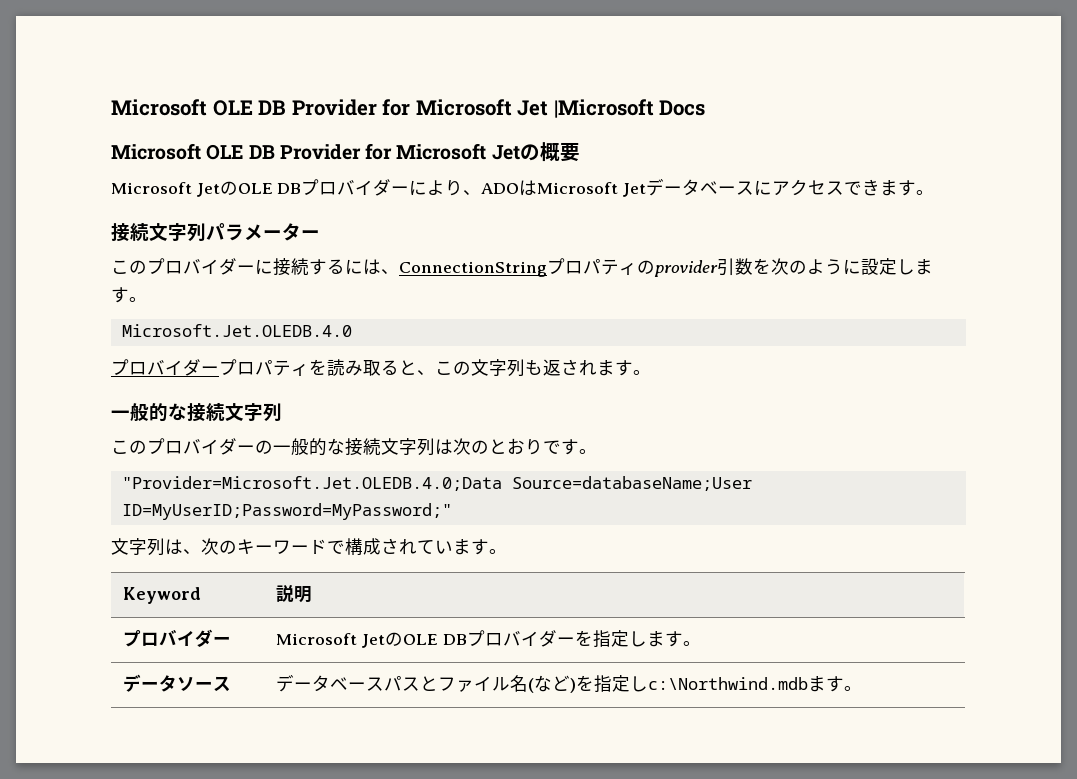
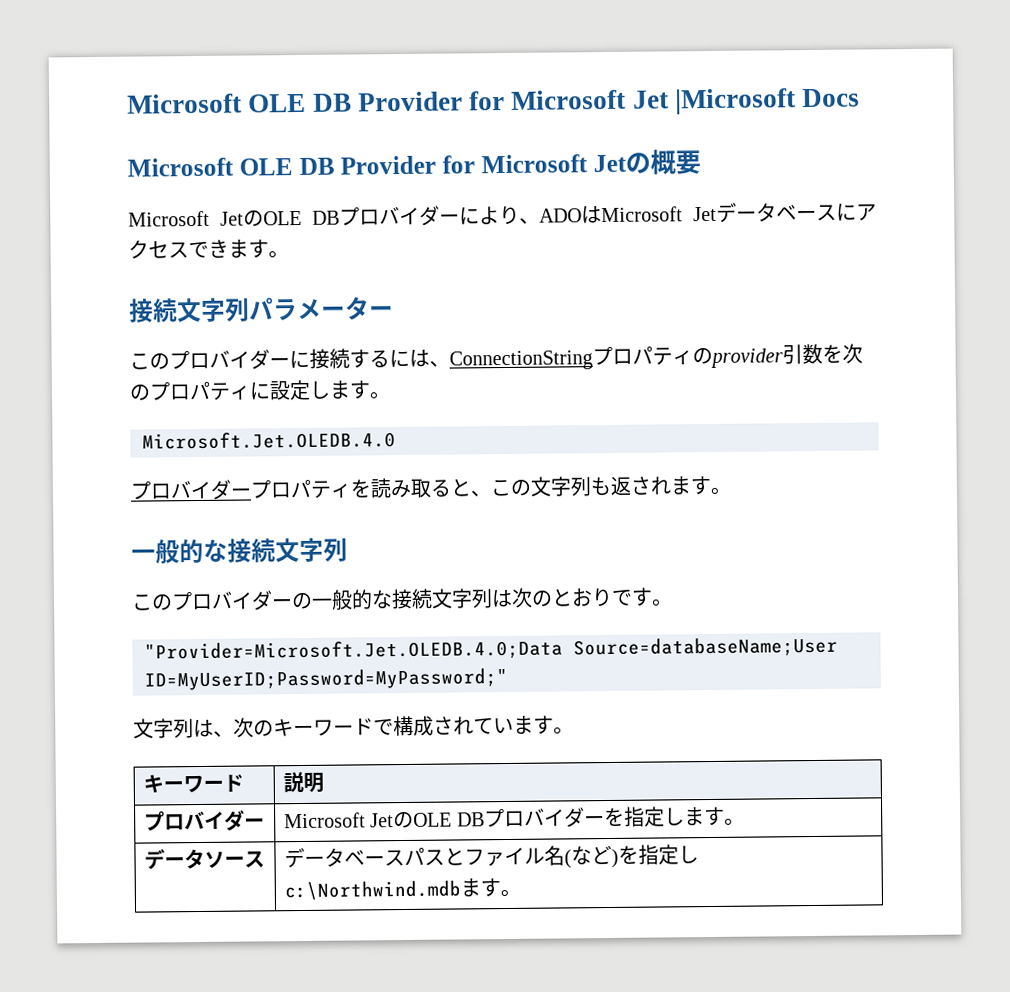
[807,259,843,275] よう -> [149,381,251,401] プロパティ
[123,587,202,604] Keyword -> [142,773,244,794] キーワード

